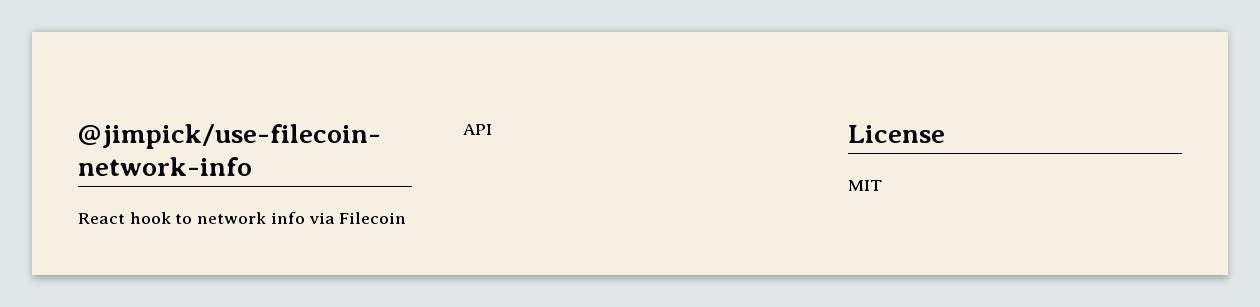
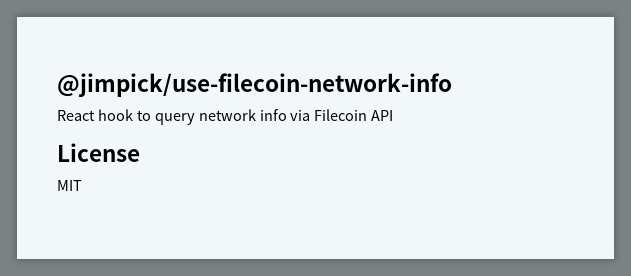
(193, 219) none -> [154,113,195,125] query

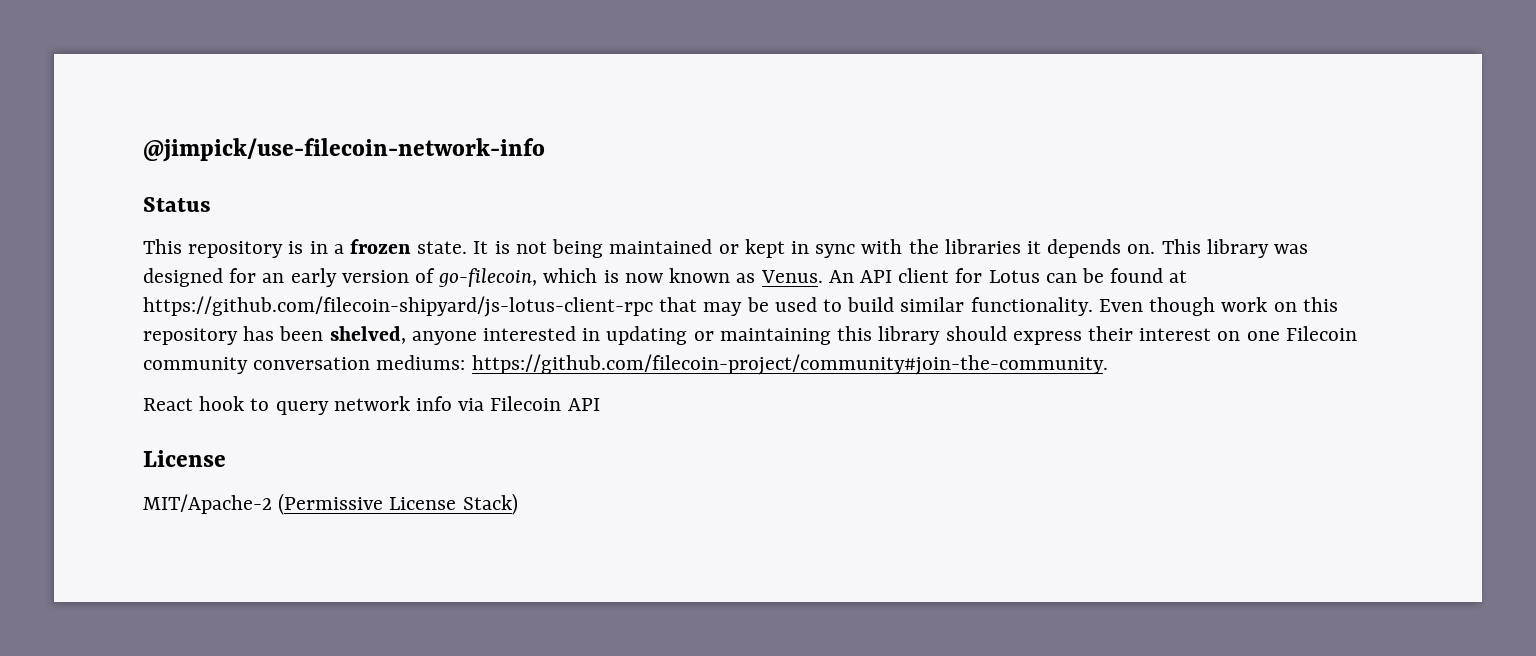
(452, 85) none -> [143,197,211,212] [143,239,1309,258] [143,268,1188,287] [143,296,1338,317] [143,326,1357,345] [143,354,1108,375] // Status // This repository is in a frozen state. It is not being maintained or kept in sync with the libraries it depends on. This library was designed for an early version of go-filecoin, which is now known as Venus. An API client for Lotus can be found at https://github.com/filecoin-shipyard/js-lotus-client-rpc that may be used to build similar functionality. Even though work on this repository has been shelved, anyone interested in updating or maintaining this library should express their interest on one Filecoin community conversation mediums: https://github.com/filecoin-project/community#join-the-community.
[57,180,82,191] MIT -> [143,493,518,515] MIT/Apache-2 (Permissive License Stack)

